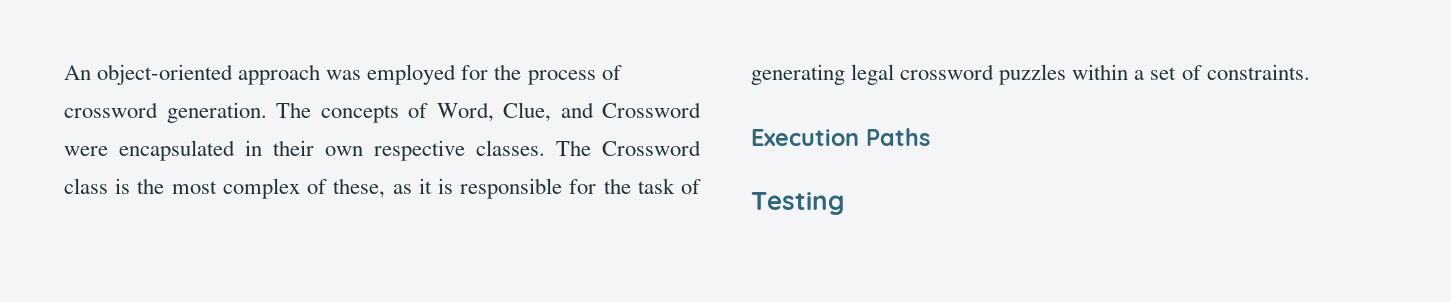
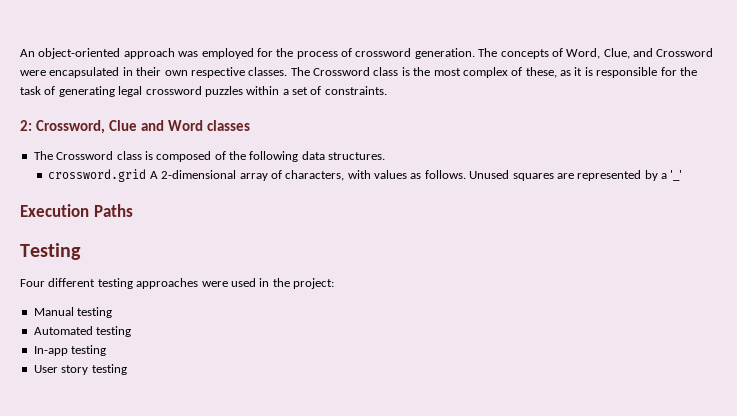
[751,128,930,146] [751,192,844,215] Execution Paths // Testing -> [20,120,250,134] [33,151,386,162] [48,169,683,182] [20,204,133,217] [20,243,81,260] [20,278,334,289] [33,307,113,318] [33,326,132,337] [33,345,107,356] [33,364,127,375] 2: Crossword, Clue and Word classes // The Crossword class is composed of the following data structures. // crossword.grid A 2-dimensional array of characters, with values as follows. Unused squares are represented by a '_' // Execution Paths // Testing // Four different testing approaches were used in the project: // Manual testing // Automated testing // In-app testing // User story testing

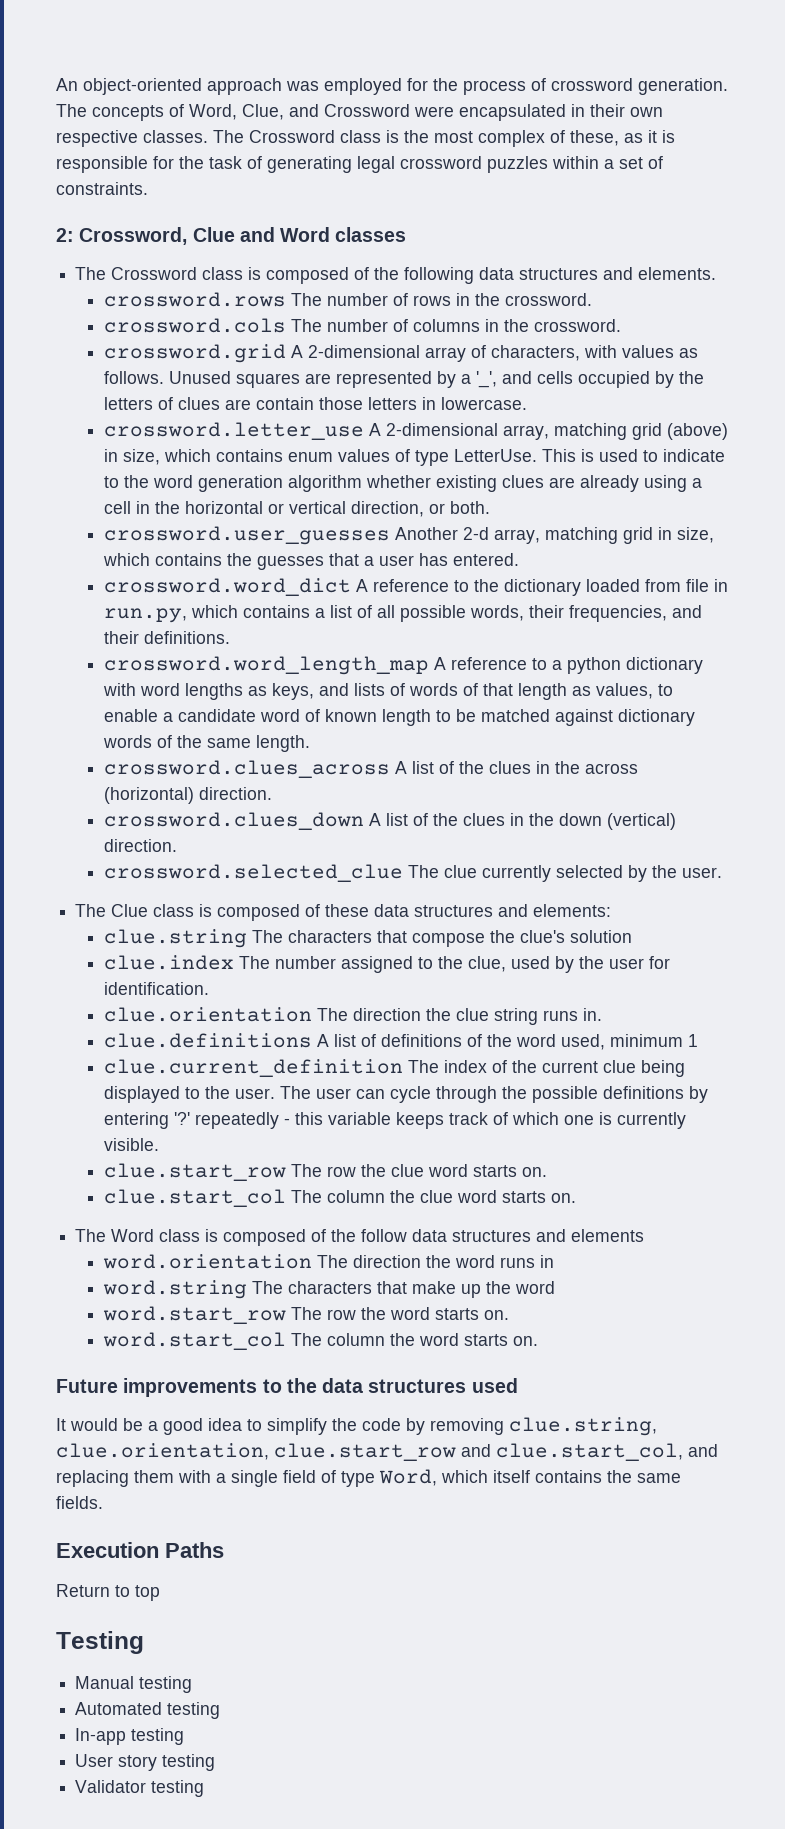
[328,152,386,160] structures. -> [519,267,717,280] [104,292,593,307] [104,318,622,333] structures and elements. // crossword.rows The number of rows in the crossword. // crossword.cols The number of columns in the crossword.
[670,170,683,181] [20,204,133,217] [20,243,81,260] [20,278,334,289] '_' // Execution Paths // Testing // Four different testing approaches were used in the project: -> [476,371,705,388] [104,397,528,410] [104,422,729,440] [104,449,726,466] [104,475,703,492] [104,501,491,517] [104,526,715,545] [103,553,520,570] [104,578,729,596] [104,605,703,623] [104,631,231,644] [104,656,704,675] [103,683,674,700] [104,709,696,726] [103,735,311,752] [104,760,639,778] [104,787,273,804] [104,812,677,830] [104,839,178,852] [104,864,723,882] [75,904,612,921] [104,929,633,948] [104,955,671,973] [104,982,210,995] [104,1007,603,1025] [104,1033,699,1050] [104,1059,686,1077] [104,1086,709,1103] [104,1112,687,1129] [104,1138,160,1151] [104,1163,548,1181] [104,1189,577,1207] [75,1229,645,1246] [103,1254,555,1269] [103,1280,556,1299] [103,1306,510,1324] [103,1332,539,1350] [56,1378,518,1397] [56,1417,657,1436] [56,1443,718,1461] [56,1469,681,1487] [56,1496,103,1509] [56,1542,224,1558] [56,1584,160,1601] [56,1631,144,1654] '_', and cells occupied by the letters of clues are contain those letters in lowercase. // crossword.letter_use A 2-dimensional array, matching grid (above) in size, which contains enum values of type LetterUse. This is used to indicate to the word generation algorithm whether existing clues are already using a cell in the horizontal or vertical direction, or both. // crossword.user_guesses Another 2-d array, matching grid in size, which contains the guesses that a user has entered. // crossword.word_dict A reference to the dictionary loaded from file in run.py, which contains a list of all possible words, their frequencies, and their definitions. // crossword.word_length_map A reference to a python dictionary with word lengths as keys, and lists of words of that length as values, to enable a candidate word of known length to be matched against dictionary words of the same length. // crossword.clues_across A list of the clues in the across (horizontal) direction. // crossword.clues_down A list of the clues in the down (vertical) direction. // crossword.selected_clue The clue currently selected by the user. // The Clue class is composed of these data structures and elements: // clue.string The characters that compose the clue's solution // clue.index The number assigned to the clue, used by the user for identification. // clue.orientation The direction the clue string runs in. // clue.definitions A list of definitions of the word used, minimum 1 // clue.current_definition The index of the current clue being displayed to the user. The user can cycle through the possible definitions by entering '?' repeatedly - this variable keeps track of which one is currently visible. // clue.start_row The row the clue word starts on. // clue.start_col The column the clue word starts on. // The Word class is composed of the follow data structures and elements // word.orientation The direction the word runs in // word.string The characters that make up the word // word.start_row The row the word starts on. // word.start_col The column the word starts on. // Future improvements to the data structures used // It would be a good idea to simplify the code by removing clue.string, clue.orientation, clue.start_row and clue.start_col, and replacing them with a single field of type Word, which itself contains the same fields. // Execution Paths // Return to top // Testing
(127, 369) none -> [75,1780,205,1797] // Validator testing

